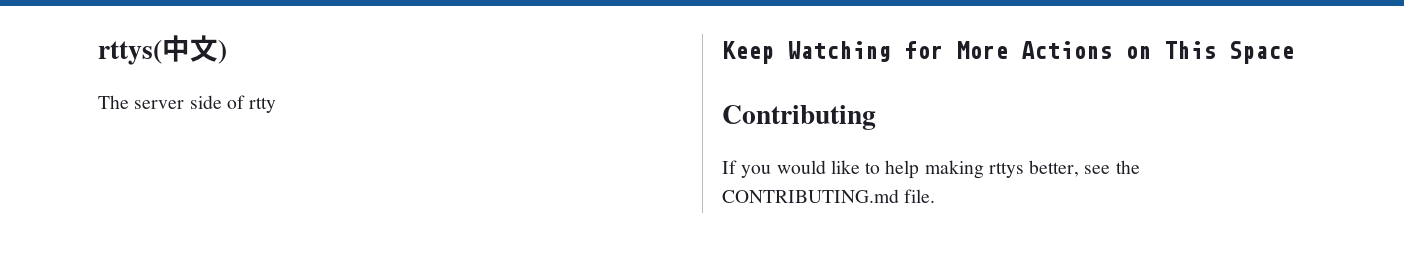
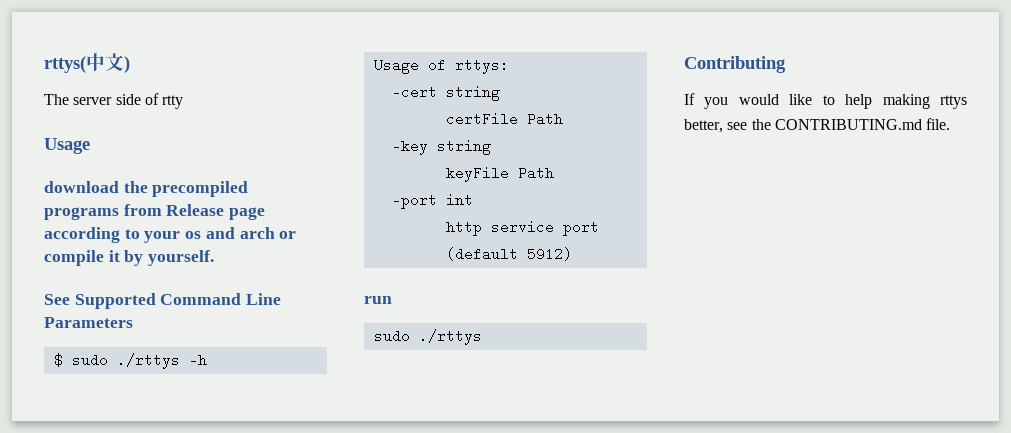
[722,41,1294,64] Keep Watching for More Actions on This Space -> [44,138,90,154] [44,181,249,197] [44,204,266,220] [44,227,297,243] [44,250,215,266] [44,293,282,309] [44,317,133,328] [53,353,207,369] [373,58,509,74] [391,85,500,101] [445,112,563,126] [391,139,491,155] [445,166,554,182] [391,193,473,209] [445,220,599,236] [445,247,572,261] [364,296,392,304] [373,329,482,345] Usage // download the precompiled programs from Release page according to your os and arch or compile it by yourself. // See Supported Command Line Parameters // $ sudo ./rttys -h // Usage of rttys: // -cert string // certFile Path // -key string // keyFile Path // -port int // http service port (default 5912) // run // sudo ./rttys

